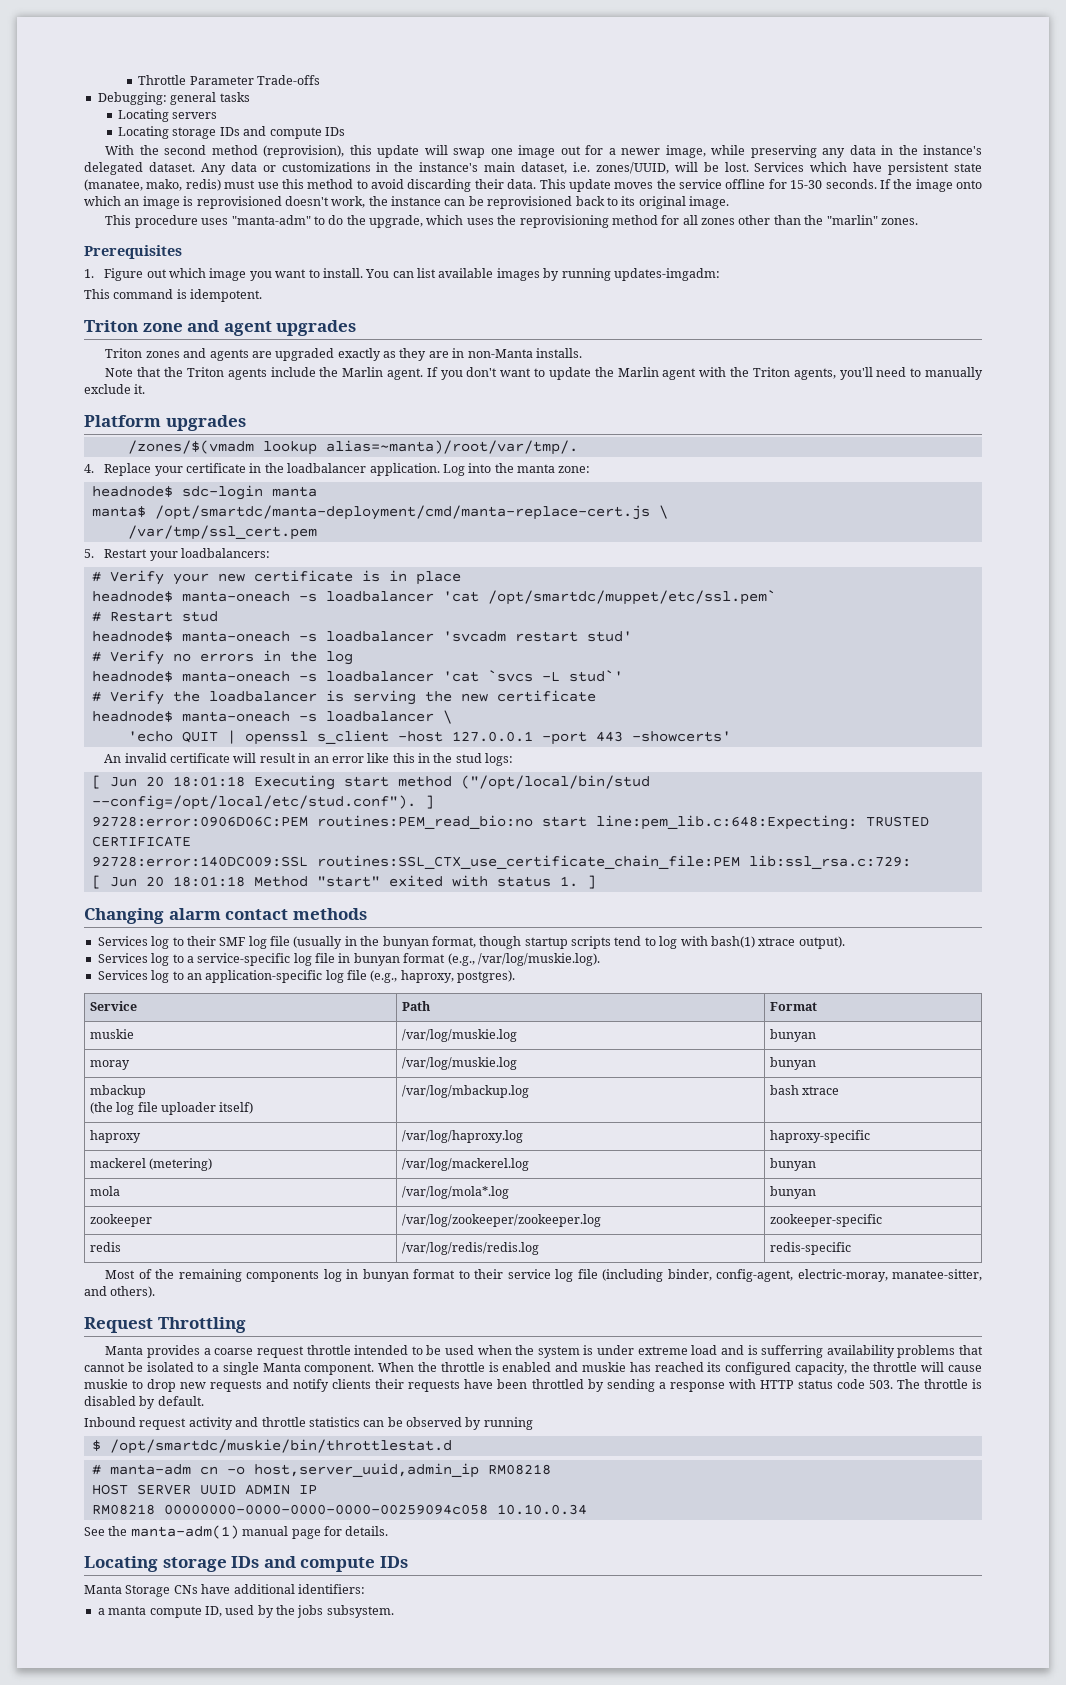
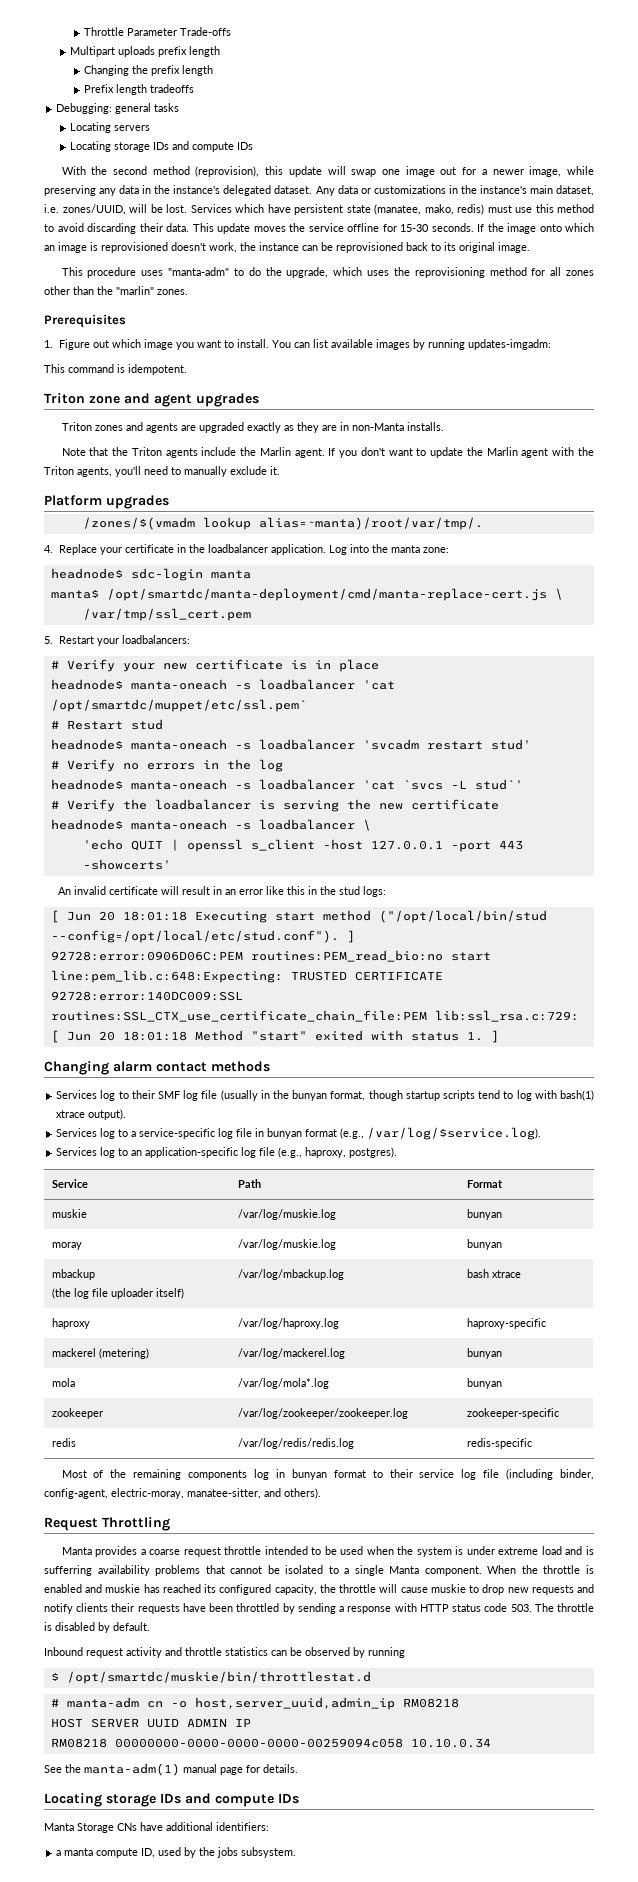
(321, 80) none -> [70,46,221,57] [84,65,214,76] [84,84,195,95] // Multipart uploads prefix length // Changing the prefix length // Prefix length tradeoffs
[477,953,600,966] /var/log/muskie.log). -> [367,1127,542,1140] /var/log/$service.log).

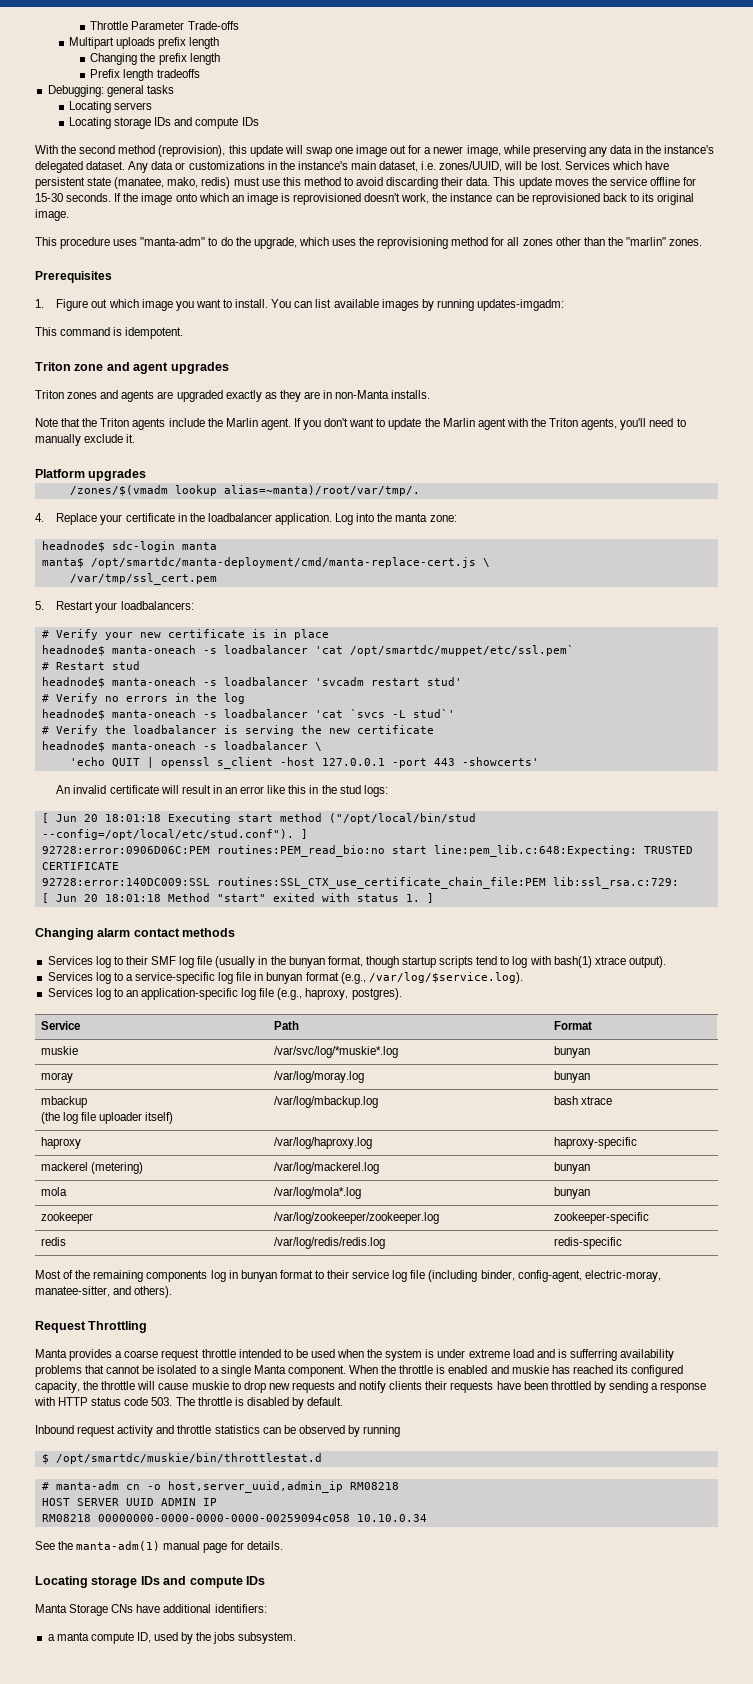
[238,1209,337,1220] /var/log/muskie.log -> [273,1046,398,1058] /var/svc/log/*muskie*.log
[238,1239,337,1250] /var/log/muskie.log -> [273,1071,364,1083] /var/log/moray.log

